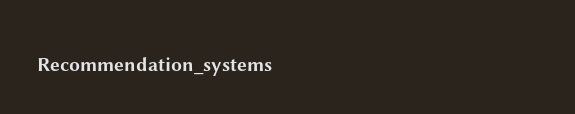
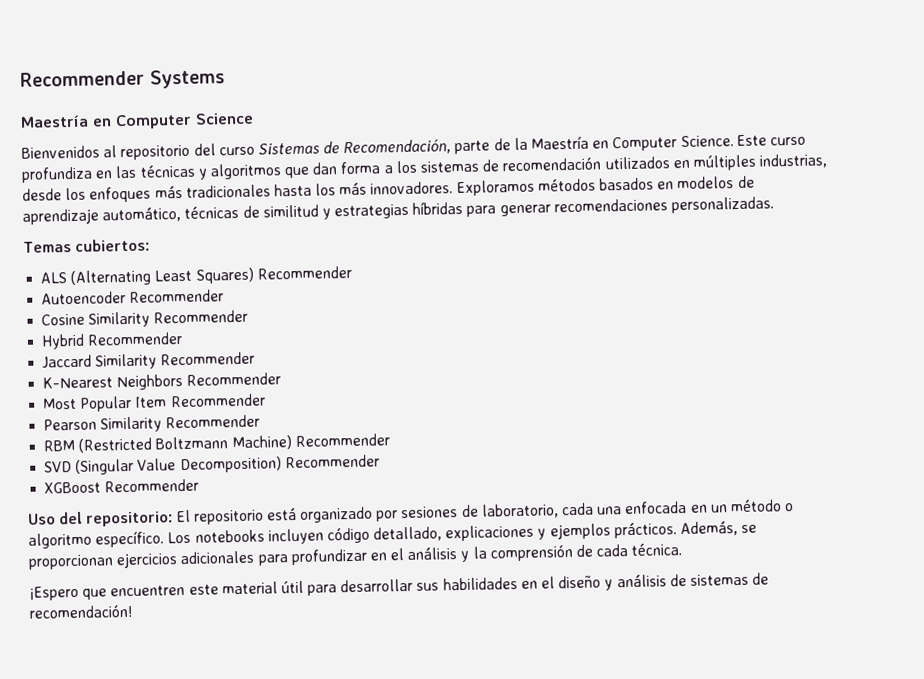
[37,57,272,76] Recommendation_systems -> [20,69,225,89] [20,112,254,130] [21,134,806,161] [21,153,828,183] [22,175,755,203] [22,196,775,225] [23,238,151,253] [40,265,352,287] [41,289,225,305] [41,309,249,328] [41,332,184,350] [42,351,256,370] [42,372,282,391] [42,393,266,412] [43,414,261,433] [43,433,390,453] [44,454,380,475] [44,478,200,494] [28,499,795,527] [28,521,758,549] [28,543,683,570] [29,572,770,601] [29,603,132,619] Recommender Systems // Maestría en Computer Science // Bienvenidos al repositorio del curso Sistemas de Recomendación, parte de la Maestría en Computer Science. Este curso profundiza en las técnicas y algoritmos que dan forma a los sistemas de recomendación utilizados en múltiples industrias, desde los enfoques más tradicionales hasta los más innovadores. Exploramos métodos basados en modelos de aprendizaje automático, técnicas de similitud y estrategias híbridas para generar recomendaciones personalizadas. // Temas cubiertos: // ALS (Alternating Least Squares) Recommender // Autoencoder Recommender // Cosine Similarity Recommender // Hybrid Recommender // Jaccard Similarity Recommender // K-Nearest Neighbors Recommender // Most Popular Item Recommender // Pearson Similarity Recommender // RBM (Restricted Boltzmann Machine) Recommender // SVD (Singular Value Decomposition) Recommender // XGBoost Recommender // Uso del repositorio: El repositorio está organizado por sesiones de laboratorio, cada una enfocada en un método o algoritmo específico. Los notebooks incluyen código detallado, explicaciones y ejemplos prácticos. Además, se proporcionan ejercicios adicionales para profundizar en el análisis y la comprensión de cada técnica. // ¡Espero que encuentren este material útil para desarrollar sus habilidades en el diseño y análisis de sistemas de recomendación!

